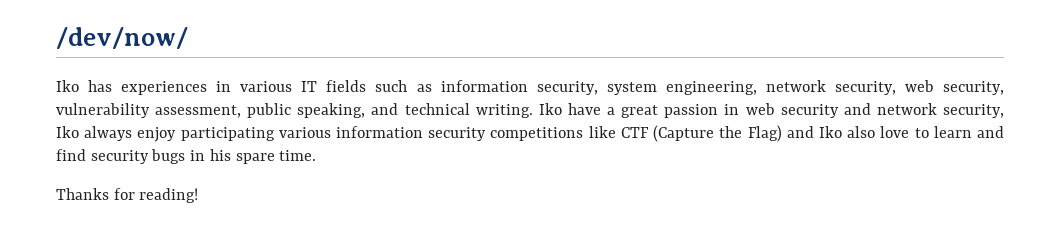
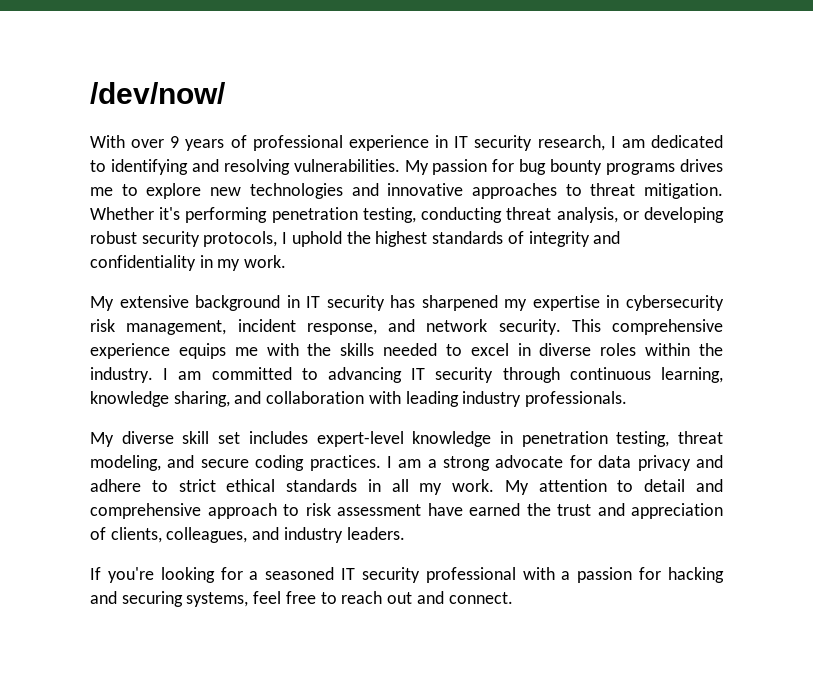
[56,80,1004,95] [56,103,1005,118] [56,125,1005,142] [56,149,317,164] [56,188,199,203] Iko has experiences in various IT fields such as information security, system engineering, network security, web security, vulnerability assessment, public speaking, and technical writing. Iko have a great passion in web security and network security, Iko always enjoy participating various information security competitions like CTF (Capture the Flag) and Iko also love to learn and find security bugs in his spare time. // Thanks for reading! -> [90,135,723,151] [90,159,724,175] [90,183,723,199] [90,207,724,223] [90,231,621,247] [90,255,287,271] [90,295,724,311] [90,319,723,335] [90,343,723,359] [90,367,723,383] [90,391,628,407] [90,431,723,447] [90,455,724,471] [90,479,723,495] [90,503,723,519] [90,527,405,543] [90,567,724,583] [90,591,513,607] With over 9 years of professional experience in IT security research, I am dedicated to identifying and resolving vulnerabilities. My passion for bug bounty programs drives me to explore new technologies and innovative approaches to threat mitigation. Whether it's performing penetration testing, conducting threat analysis, or developing robust security protocols, I uphold the highest standards of integrity and confidentiality in my work. // My extensive background in IT security has sharpened my expertise in cybersecurity risk management, incident response, and network security. This comprehensive experience equips me with the skills needed to excel in diverse roles within the industry. I am committed to advancing IT security through continuous learning, knowledge sharing, and collaboration with leading industry professionals. // My diverse skill set includes expert-level knowledge in penetration testing, threat modeling, and secure coding practices. I am a strong advocate for data privacy and adhere to strict ethical standards in all my work. My attention to detail and comprehensive approach to risk assessment have earned the trust and appreciation of clients, colleagues, and industry leaders. // If you're looking for a seasoned IT security professional with a passion for hacking and securing systems, feel free to reach out and connect.

